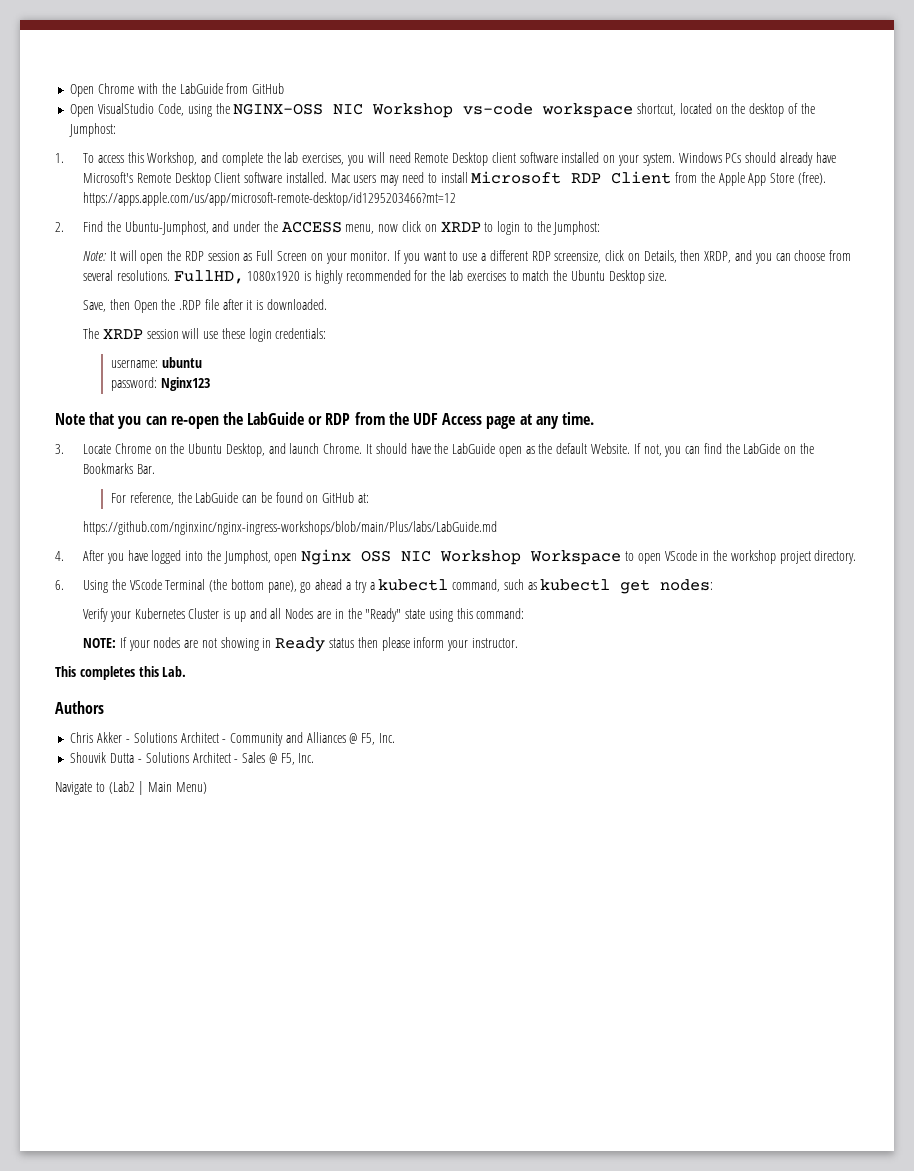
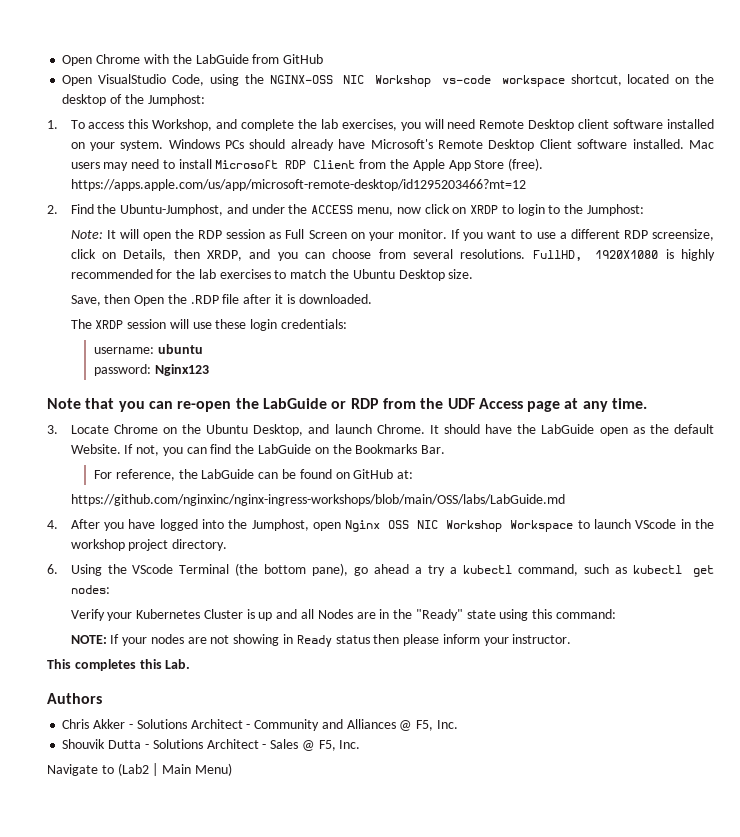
[247,271,301,281] 1080x1920 -> [595,250,659,259] 1920X1080
[743,443,781,454] LabGide -> [257,444,311,454] LabGuide
[82,521,497,535] https://github.com/nginxinc/nginx-ingress-workshops/blob/main/Plus/labs/LabGuide.md -> [70,494,565,506] https://github.com/nginxinc/nginx-ingress-workshops/blob/main/OSS/labs/LabGuide.md
[637,553,661,564] open -> [593,519,631,529] launch

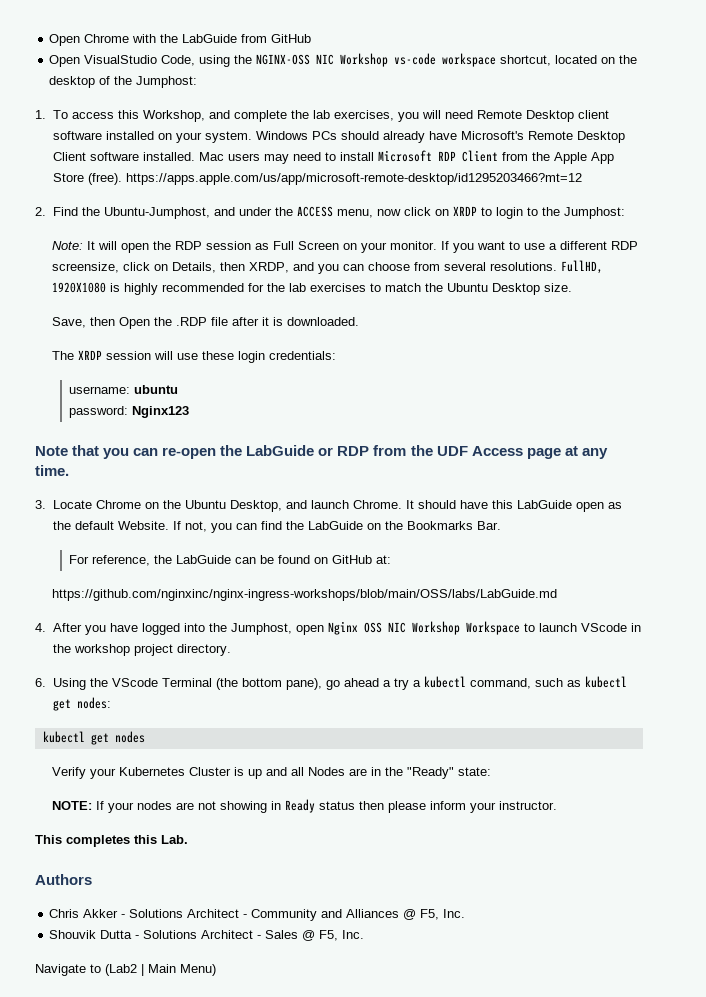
[517,424,537,434] the -> [491,500,513,509] this
(110, 589) none -> [42,731,145,745] // kubectl get nodes
[466,609,617,621] state using this command: -> [458,767,492,776] state:

